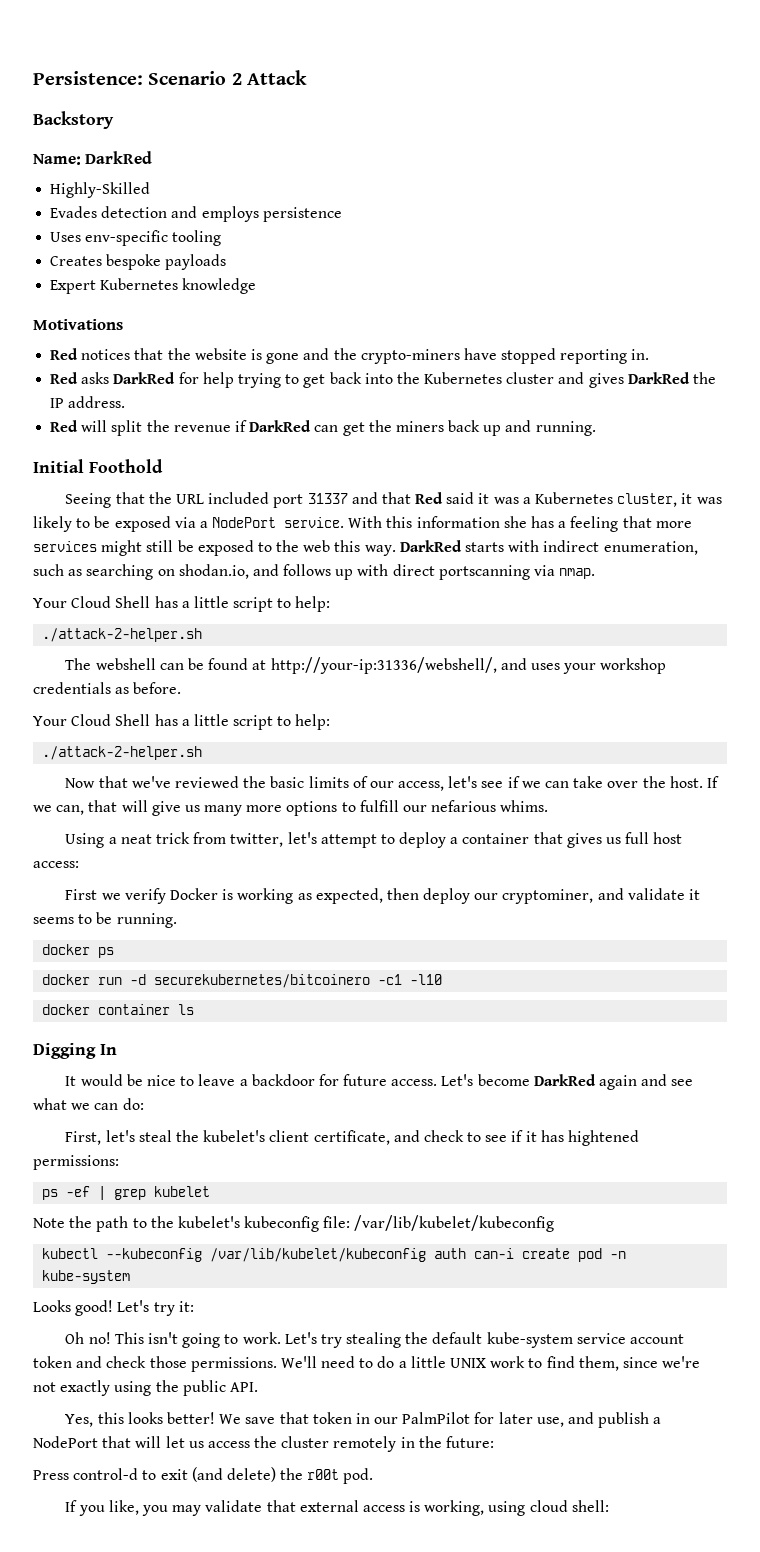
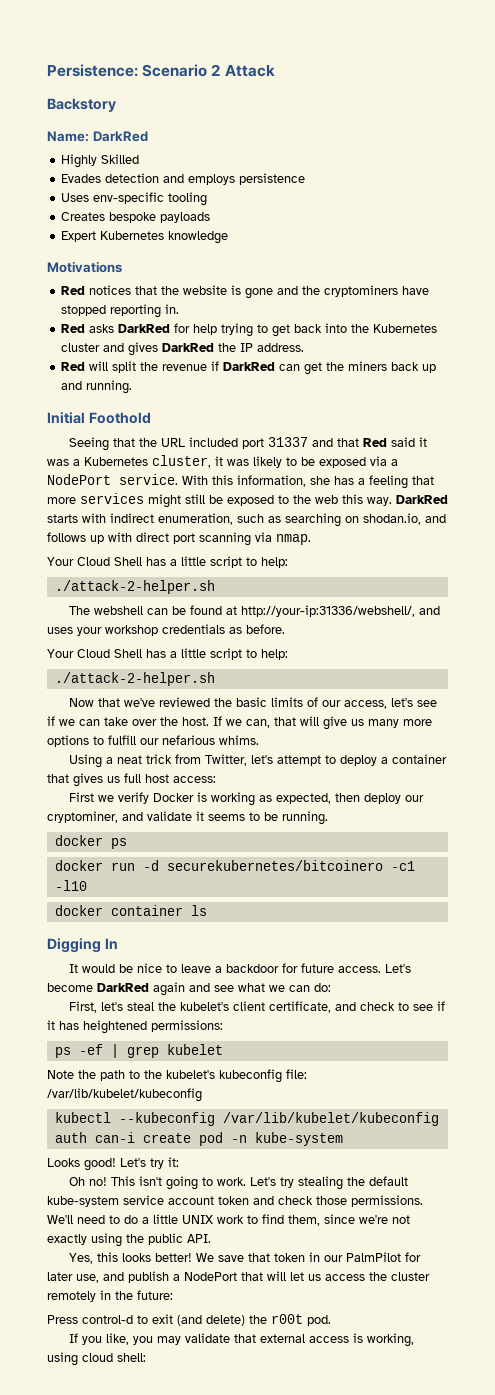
[50,182,151,198] Highly-Skilled -> [61,154,140,168] Highly Skilled
[360,349,460,364] crypto-miners -> [324,285,399,297] cryptominers
[416,516,500,528] information -> [237,475,306,487] information,
[438,565,530,580] portscanning -> [173,532,251,546] port scanning
[230,833,284,847] twitter, -> [205,754,248,766] Twitter,
[568,1130,640,1146] hightened -> [83,1020,147,1034] heightened

